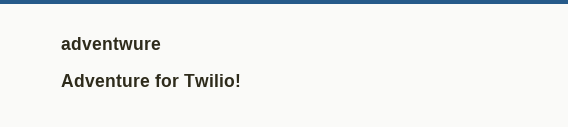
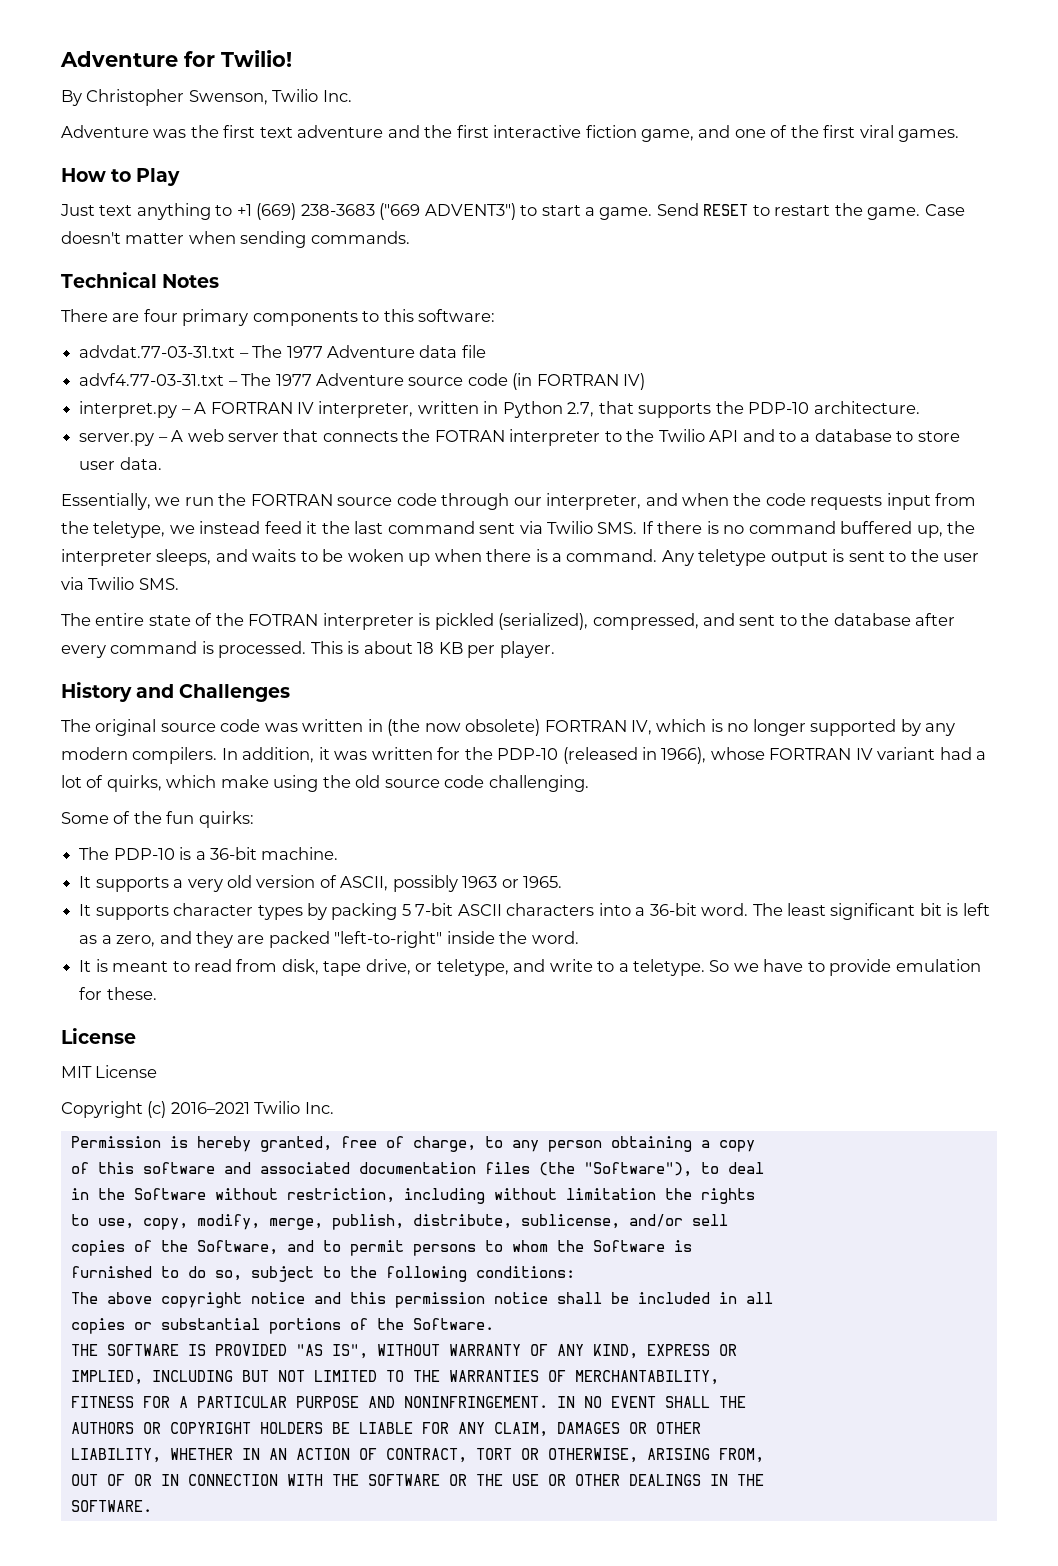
[61,37,161,50] adventwure // -> (60, 59) none
(241, 80) none -> [61,89,352,106] [61,125,960,142] [61,168,181,186] [60,203,965,220] [61,231,410,248] [61,272,220,288] [61,309,496,326] [79,345,486,358] [79,373,646,390] [79,401,920,418] [79,429,960,446] [79,457,162,470] [61,493,977,510] [61,521,976,538] [61,549,980,566] [61,577,179,590] [61,613,956,630] [61,641,555,658] [61,682,291,702] [61,719,956,736] [61,747,987,764] [61,775,589,792] [61,811,254,828] [79,847,339,860] [79,875,563,892] [79,903,990,920] [79,931,579,948] [79,959,981,976] [79,987,157,1000] [61,1028,136,1044] [61,1065,158,1078] [61,1101,334,1118] [70,1136,755,1152] [70,1162,764,1177] [70,1188,755,1204] [70,1214,728,1230] [70,1240,692,1256] [70,1266,575,1282] [70,1292,773,1308] [70,1318,494,1334] [70,1344,737,1359] [70,1370,719,1385] [70,1396,746,1408] [70,1422,701,1437] [70,1448,764,1463] [70,1474,764,1486] [70,1500,152,1512] // By Christopher Swenson, Twilio Inc. // Adventure was the first text adventure and the first interactive fiction game, and one of the first viral games. // How to Play // Just text anything to +1 (669) 238-3683 ("669 ADVENT3") to start a game. Send RESET to restart the game. Case doesn't matter when sending commands. // Technical Notes // There are four primary components to this software: // advdat.77-03-31.txt – The 1977 Adventure data file // advf4.77-03-31.txt – The 1977 Adventure source code (in FORTRAN IV) // interpret.py – A FORTRAN IV interpreter, written in Python 2.7, that supports the PDP-10 architecture. // server.py – A web server that connects the FOTRAN interpreter to the Twilio API and to a database to store user data. // Essentially, we run the FORTRAN source code through our interpreter, and when the code requests input from the teletype, we instead feed it the last command sent via Twilio SMS. If there is no command buffered up, the interpreter sleeps, and waits to be woken up when there is a command. Any teletype output is sent to the user via Twilio SMS. // The entire state of the FOTRAN interpreter is pickled (serialized), compressed, and sent to the database after every command is processed. This is about 18 KB per player. // History and Challenges // The original source code was written in (the now obsolete) FORTRAN IV, which is no longer supported by any modern compilers. In addition, it was written for the PDP-10 (released in 1966), whose FORTRAN IV variant had a lot of quirks, which make using the old source code challenging. // Some of the fun quirks: // The PDP-10 is a 36-bit machine. // It supports a very old version of ASCII, possibly 1963 or 1965. // It supports character types by packing 5 7-bit ASCII characters into a 36-bit word. The least significant bit is left as a zero, and they are packed "left-to-right" inside the word. // It is meant to read from disk, tape drive, or teletype, and write to a teletype. So we have to provide emulation for these. // License // MIT License // Copyright (c) 2016–2021 Twilio Inc. // Permission is hereby granted, free of charge, to any person obtaining a copy // of this software and associated documentation files (the "Software"), to deal // in the Software without restriction, including without limitation the rights // to use, copy, modify, merge, publish, distribute, sublicense, and/or sell // copies of the Software, and to permit persons to whom the Software is // furnished to do so, subject to the following conditions: // The above copyright notice and this permission notice shall be included in all // copies or substantial portions of the Software. // THE SOFTWARE IS PROVIDED "AS IS", WITHOUT WARRANTY OF ANY KIND, EXPRESS OR // IMPLIED, INCLUDING BUT NOT LIMITED TO THE WARRANTIES OF MERCHANTABILITY, // FITNESS FOR A PARTICULAR PURPOSE AND NONINFRINGEMENT. IN NO EVENT SHALL THE // AUTHORS OR COPYRIGHT HOLDERS BE LIABLE FOR ANY CLAIM, DAMAGES OR OTHER // LIABILITY, WHETHER IN AN ACTION OF CONTRACT, TORT OR OTHERWISE, ARISING FROM, // OUT OF OR IN CONNECTION WITH THE SOFTWARE OR THE USE OR OTHER DEALINGS IN THE // SOFTWARE.

